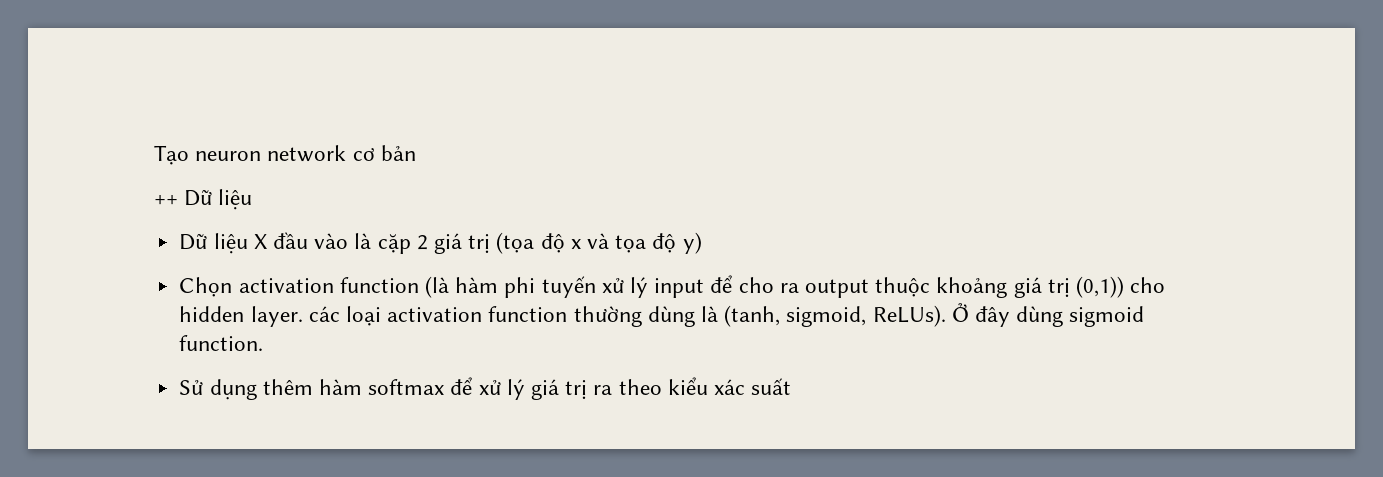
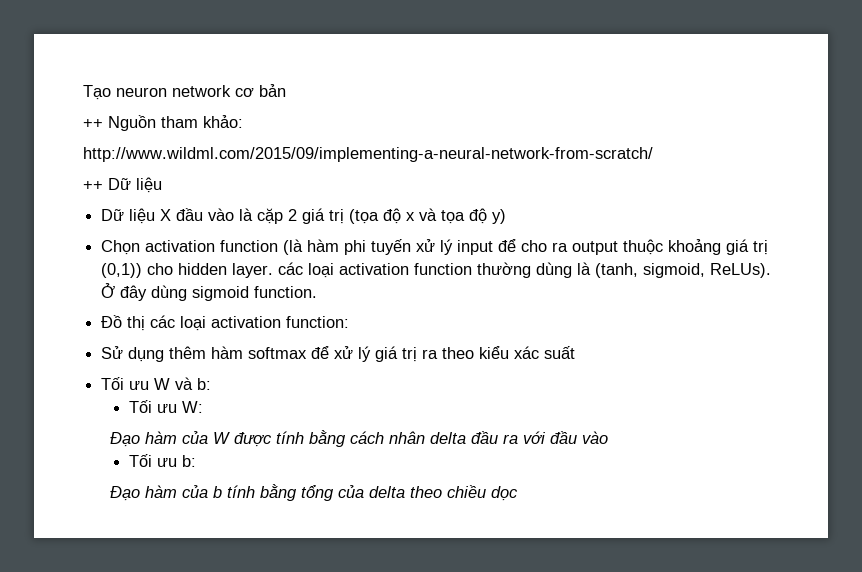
(416, 153) none -> [83,115,243,131] [83,147,653,162] // ++ Nguồn tham khảo: // http://www.wildml.com/2015/09/implementing-a-neural-network-from-scratch/
(264, 343) none -> [101,315,350,331] // Đồ thị các loại activation function:
(792, 386) none -> [101,377,212,390] [128,400,203,413] [110,430,609,447] [128,454,196,467] [110,484,519,501] // Tối ưu W và b: // Tối ưu W: // Đạo hàm của W được tính bằng cách nhân delta đầu ra với đầu vào // Tối ưu b: // Đạo hàm của b tính bằng tổng của delta theo chiều dọc

